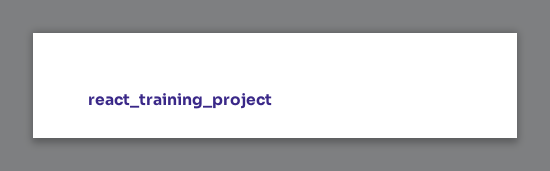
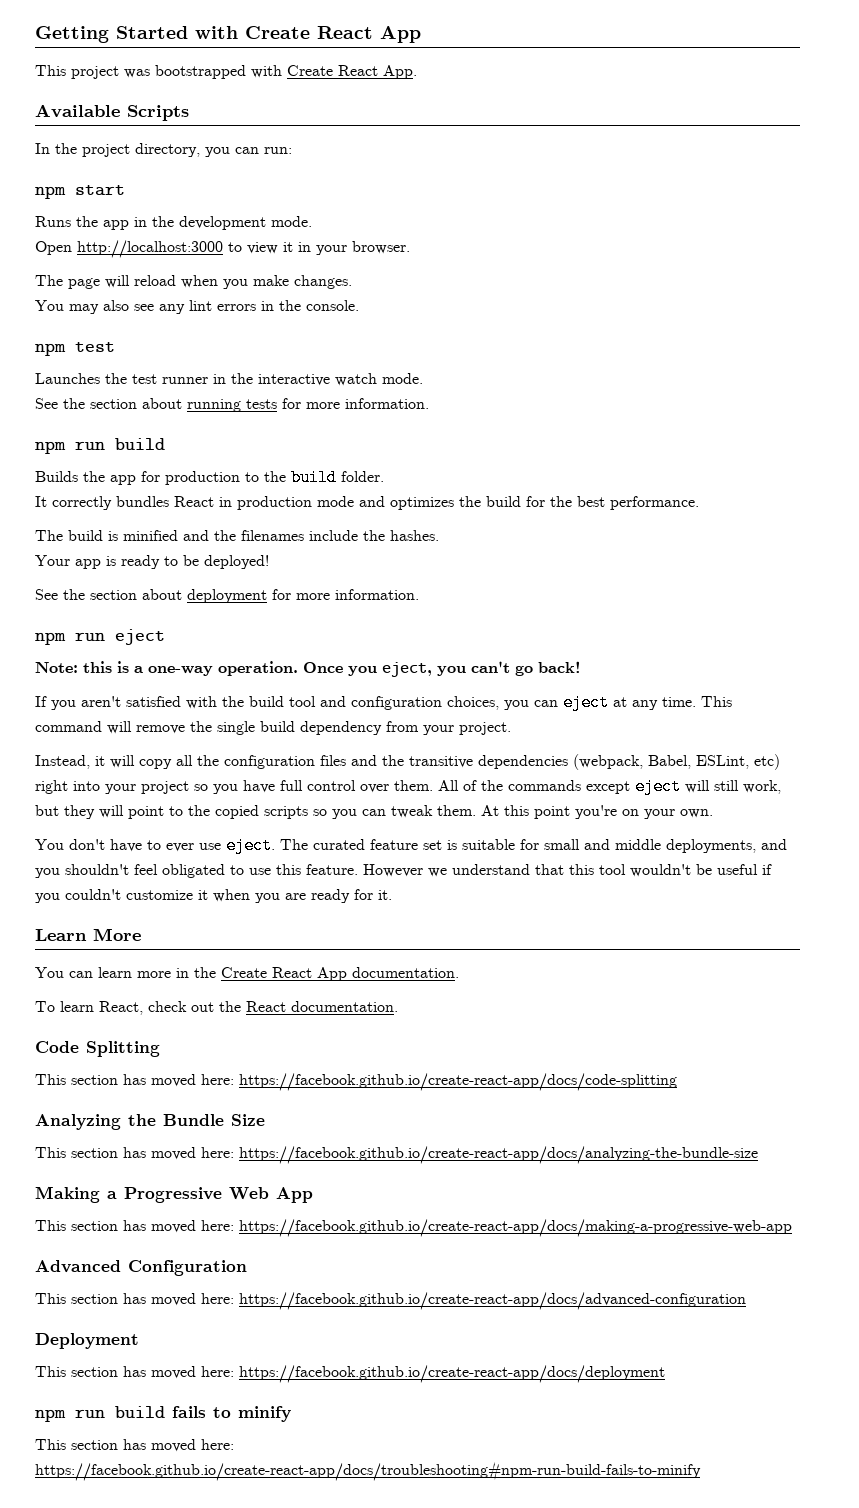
[88,93,272,109] react_training_project -> [35,26,421,43] [35,65,417,79] [35,104,189,121] [35,143,292,157] [35,185,125,199] [35,216,312,230] [35,240,410,258] [35,275,352,289] [35,300,359,314] [35,342,115,356] [35,373,423,386] [35,398,429,412] [35,438,165,454] [35,469,384,486] [35,496,699,510] [35,530,439,541] [35,555,269,569] [35,589,419,603] [35,629,165,645] [35,661,581,677] [35,694,732,711] [35,721,511,735] [35,754,780,770] [35,778,781,795] [35,805,713,819] [35,837,787,854] [35,864,772,878] [35,889,392,903] [35,928,141,941] [35,967,459,981] [35,1001,398,1015] [35,1041,160,1057] [35,1073,677,1091] [35,1114,265,1130] [35,1146,758,1164] [35,1186,313,1203] [35,1219,792,1237] [35,1260,247,1276] [35,1292,746,1310] [35,1333,139,1349] [35,1365,665,1383] [35,1406,291,1422] [35,1439,234,1452] [35,1461,701,1481] Getting Started with Create React App // This project was bootstrapped with Create React App. // Available Scripts // In the project directory, you can run: // npm start // Runs the app in the development mode. // Open http://localhost:3000 to view it in your browser. // The page will reload when you make changes. // You may also see any lint errors in the console. // npm test // Launches the test runner in the interactive watch mode. // See the section about running tests for more information. // npm run build // Builds the app for production to the build folder. // It correctly bundles React in production mode and optimizes the build for the best performance. // The build is minified and the filenames include the hashes. // Your app is ready to be deployed! // See the section about deployment for more information. // npm run eject // Note: this is a one-way operation. Once you eject, you can't go back! // If you aren't satisfied with the build tool and configuration choices, you can eject at any time. This command will remove the single build dependency from your project. // Instead, it will copy all the configuration files and the transitive dependencies (webpack, Babel, ESLint, etc) right into your project so you have full control over them. All of the commands except eject will still work, but they will point to the copied scripts so you can tweak them. At this point you're on your own. // You don't have to ever use eject. The curated feature set is suitable for small and middle deployments, and you shouldn't feel obligated to use this feature. However we understand that this tool wouldn't be useful if you couldn't customize it when you are ready for it. // Learn More // You can learn more in the Create React App documentation. // To learn React, check out the React documentation. // Code Splitting // This section has moved here: https://facebook.github.io/create-react-app/docs/code-splitting // Analyzing the Bundle Size // This section has moved here: https://facebook.github.io/create-react-app/docs/analyzing-the-bundle-size // Making a Progressive Web App // This section has moved here: https://facebook.github.io/create-react-app/docs/making-a-progressive-web-app // Advanced Configuration // This section has moved here: https://facebook.github.io/create-react-app/docs/advanced-configuration // Deployment // This section has moved here: https://facebook.github.io/create-react-app/docs/deployment // npm run build fails to minify // This section has moved here: https://facebook.github.io/create-react-app/docs/troubleshooting#npm-run-build-fails-to-minify

